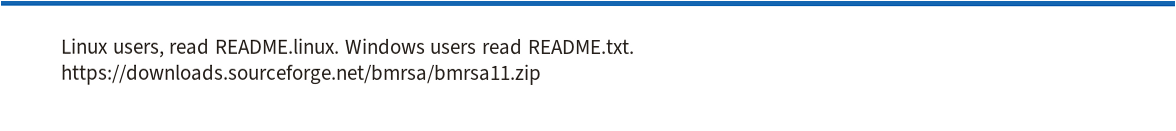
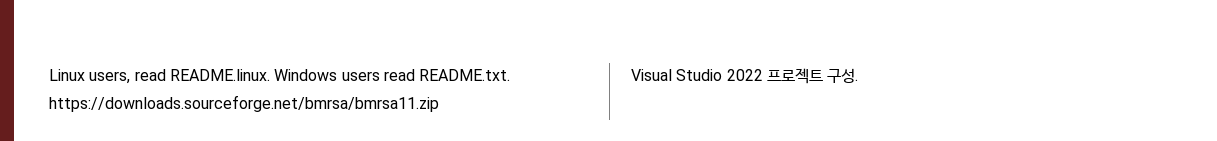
(542, 74) none -> [631,68,859,84] // Visual Studio 2022 프로젝트 구성.

